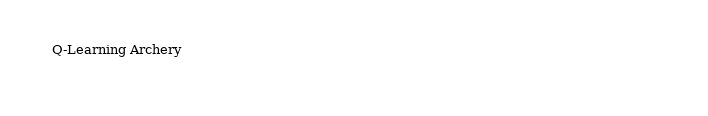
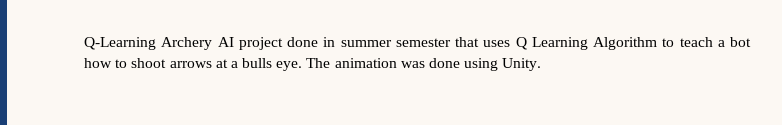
(182, 50) none -> [217,37,751,50] [84,58,542,71] AI project done in summer semester that uses Q Learning Algorithm to teach a bot how to shoot arrows at a bulls eye. The animation was done using Unity.

